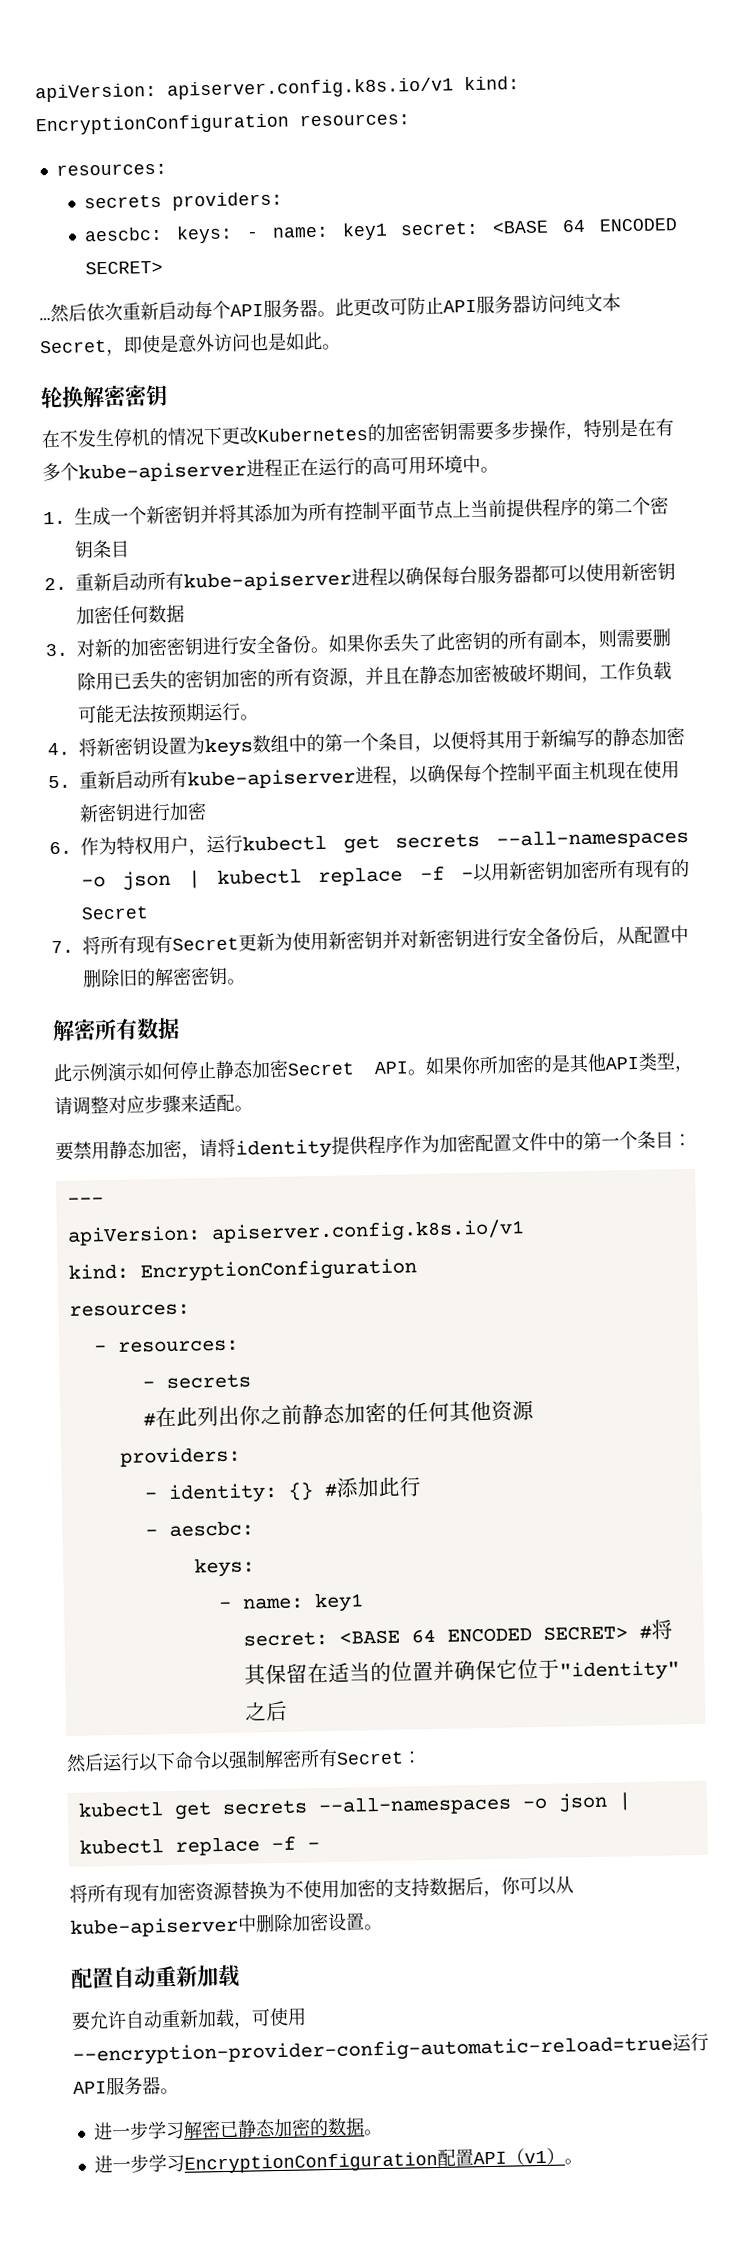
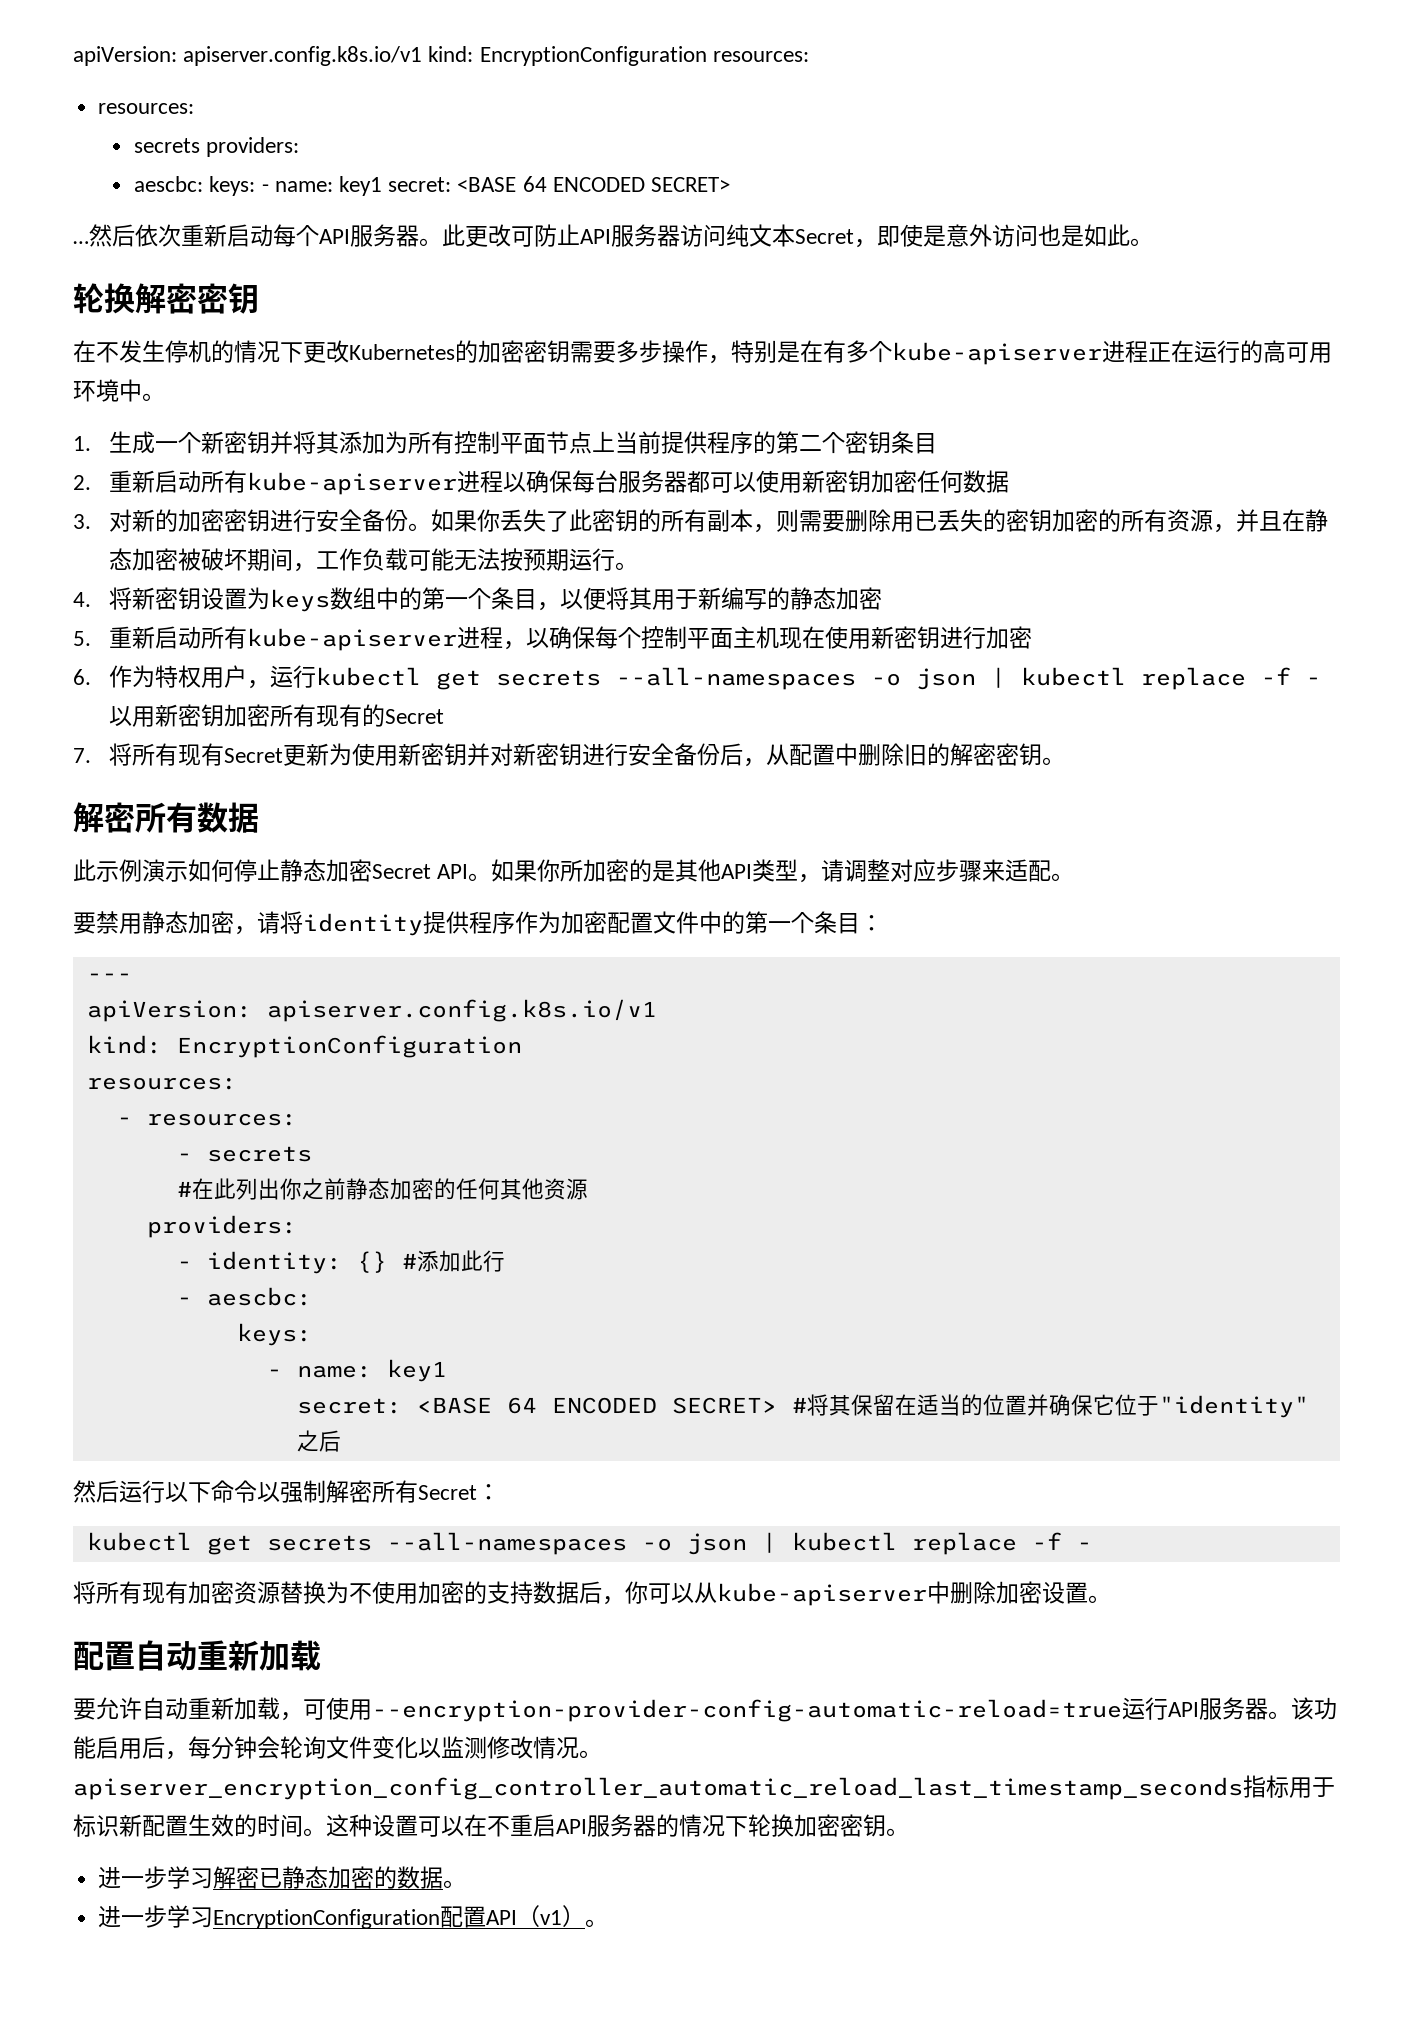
(179, 2091) none -> [1291,1697,1337,1720] [73,1736,602,1760] [73,1775,1335,1800] [73,1814,909,1837] 该功能启用后，每分钟会轮询文件变化以监测修改情况。apiserver_encryption_config_controller_automatic_reload_last_timestamp_seconds指标用于标识新配置生效的时间。这种设置可以在不重启API服务器的情况下轮换加密密钥。

